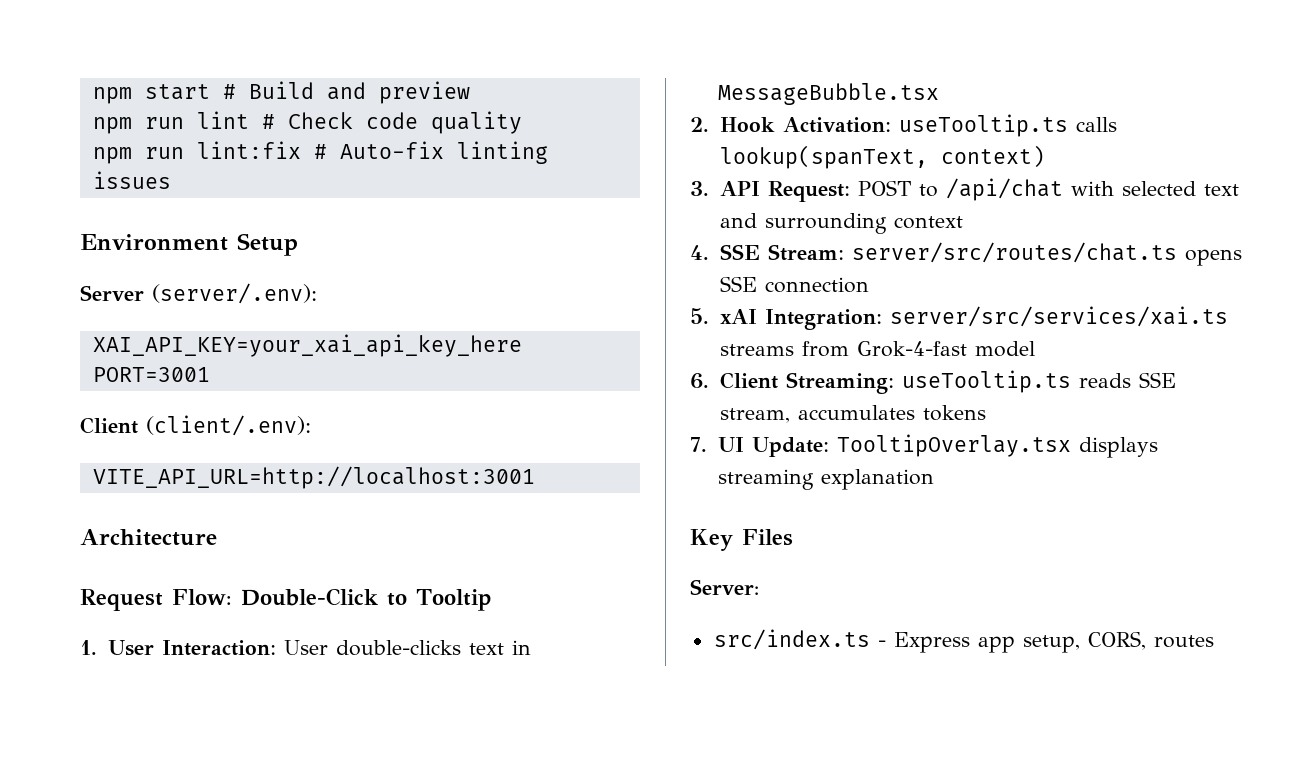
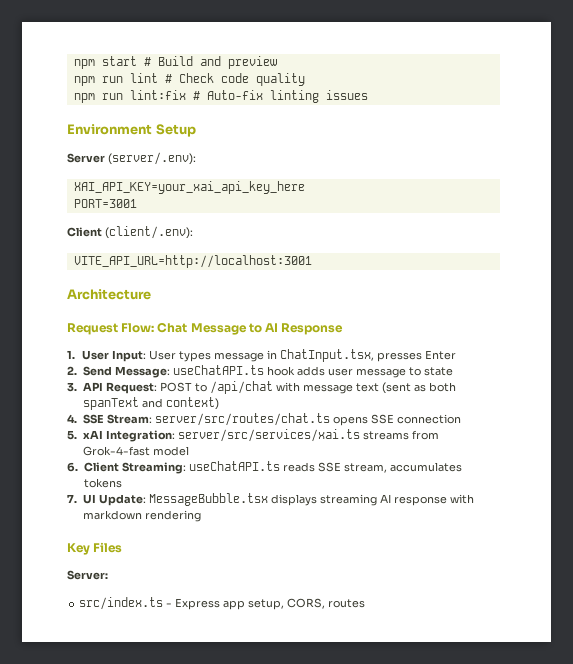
[241,588,491,611] [80,640,531,656] [717,83,939,105] [690,114,1117,137] [719,145,1045,169] Double-Click to Tooltip // 1. User Interaction: User double-clicks text in MessageBubble.tsx // 2. Hook Activation: useTooltip.ts calls lookup(spanText, context) -> [157,322,344,335] [67,349,456,362] [67,365,453,378] Chat Message to AI Response // 1. User Input: User types message in ChatInput.tsx, presses Enter // 2. Send Message: useChatAPI.ts hook adds user message to state
[1121,181,1239,196] [719,213,963,234] selected text and surrounding context -> [302,382,456,394] [82,397,219,410] message text (sent as both spanText and context)
[901,370,1071,393] useTooltip.ts -> [188,461,280,471] useChatAPI.ts
[836,434,1071,457] TooltipOverlay.tsx -> [148,493,268,506] MessageBubble.tsx
[820,469,934,490] explanation -> [379,494,474,506] [82,510,201,522] AI response with markdown rendering

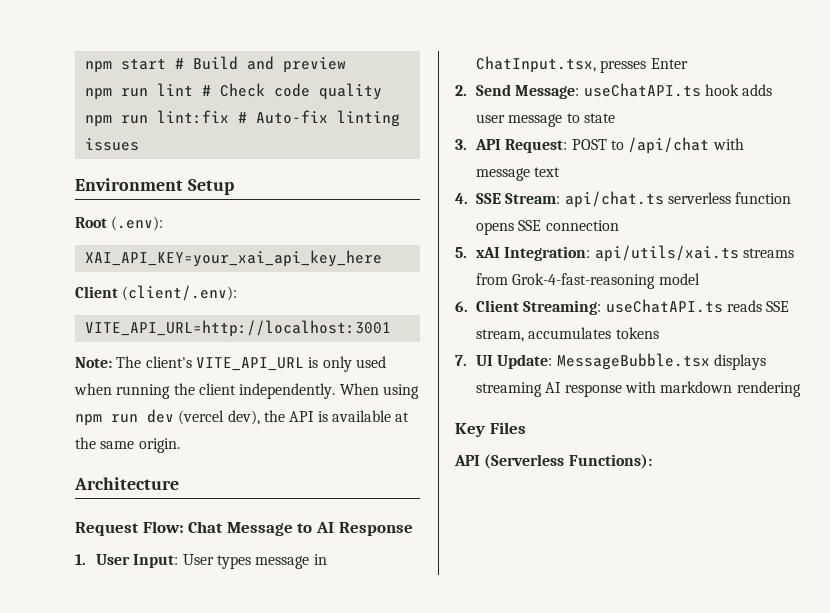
[67,152,196,165] Server (server/.env): -> [75,216,164,231] Root (.env):
[73,199,137,208] // PORT=3001 -> (382, 258) none
(312, 261) none -> [75,356,386,372] [74,383,419,399] [75,409,410,426] [75,437,180,453] // Note: The client's VITE_API_URL is only used when running the client independently. When using npm run dev (vercel dev), the API is available at the same origin.
[381,382,456,394] [82,397,219,410] (sent as both spanText and context) -> (561, 172) none
[154,413,330,426] server/src/routes/chat.ts -> [564,191,792,208] api/chat.ts serverless function
[177,429,360,442] server/src/services/xai.ts -> [594,245,739,262] api/utils/xai.ts
[82,446,150,456] Grok-4-fast -> [512,273,656,289] Grok-4-fast-reasoning
[67,570,108,580] [79,597,366,610] Server: // src/index.ts - Express app setup, CORS, routes -> [454,454,652,469] API (Serverless Functions):

